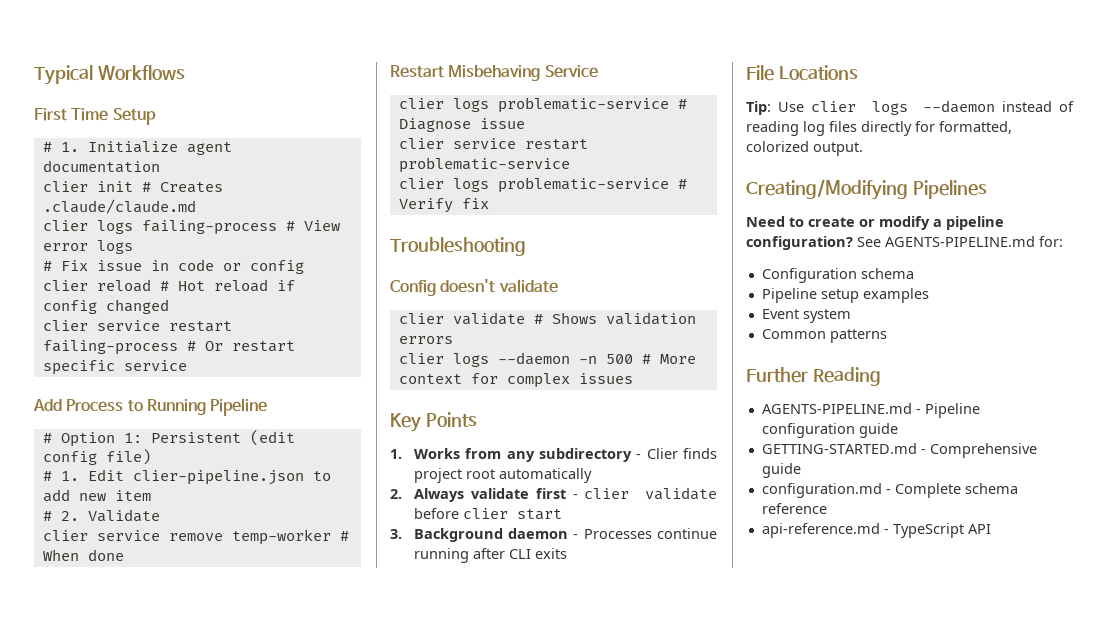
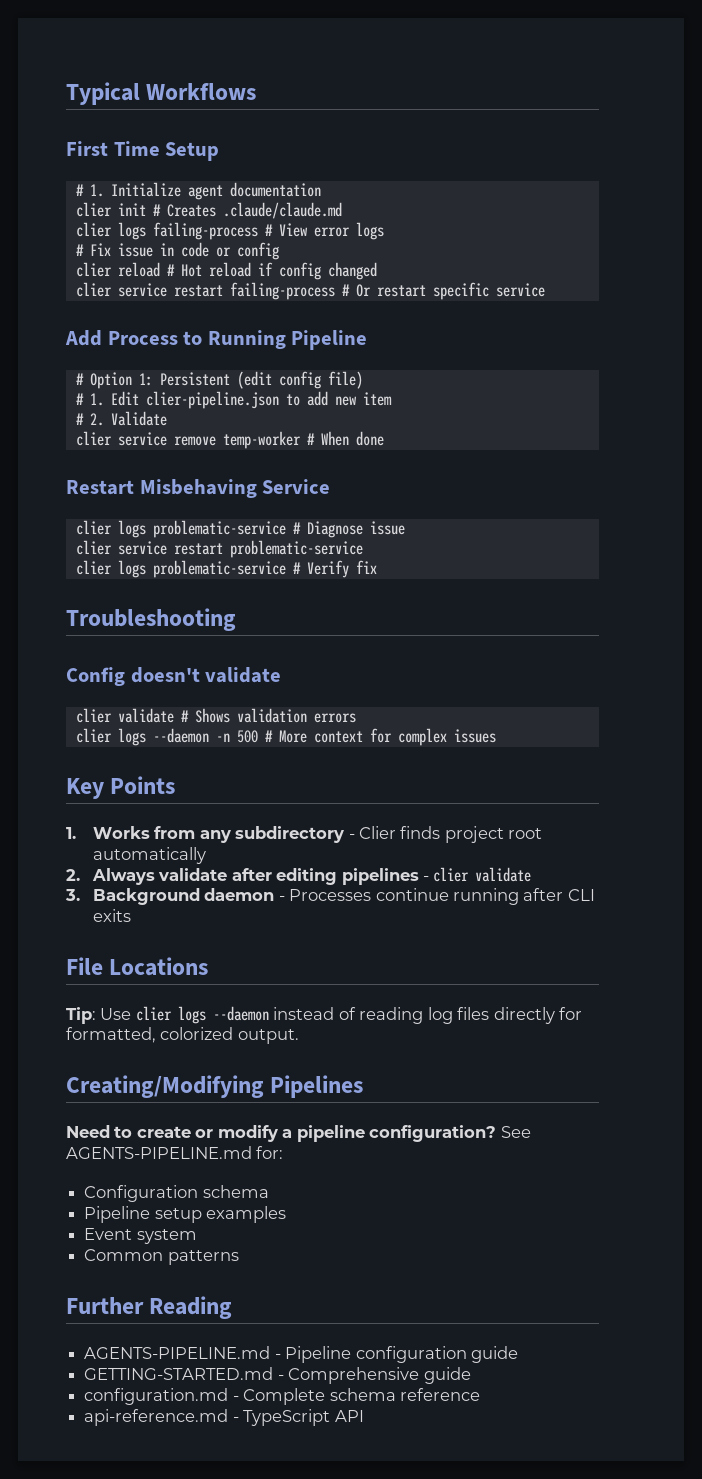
[535,488,566,499] first -> [231,868,419,885] after editing pipelines
[413,508,562,520] before clier start -> (532, 874) none

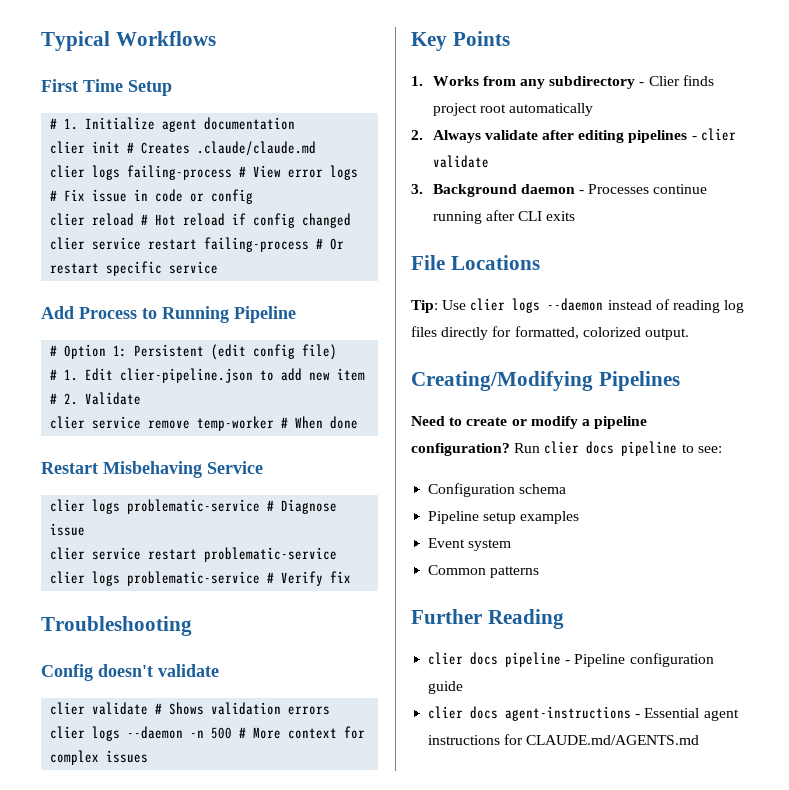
[500,1126,531,1138] [66,1146,284,1159] See AGENTS-PIPELINE.md for: -> [514,441,722,456] Run clier docs pipeline to see:
[84,1346,271,1359] AGENTS-PIPELINE.md -> [428,652,562,667] clier docs pipeline
[84,1367,471,1384] [84,1388,480,1405] [84,1409,364,1426] GETTING-STARTED.md - Comprehensive guide // configuration.md - Complete schema reference // api-reference.md - TypeScript API -> [428,706,739,721] [428,734,700,745] clier docs agent-instructions - Essential agent instructions for CLAUDE.md/AGENTS.md

